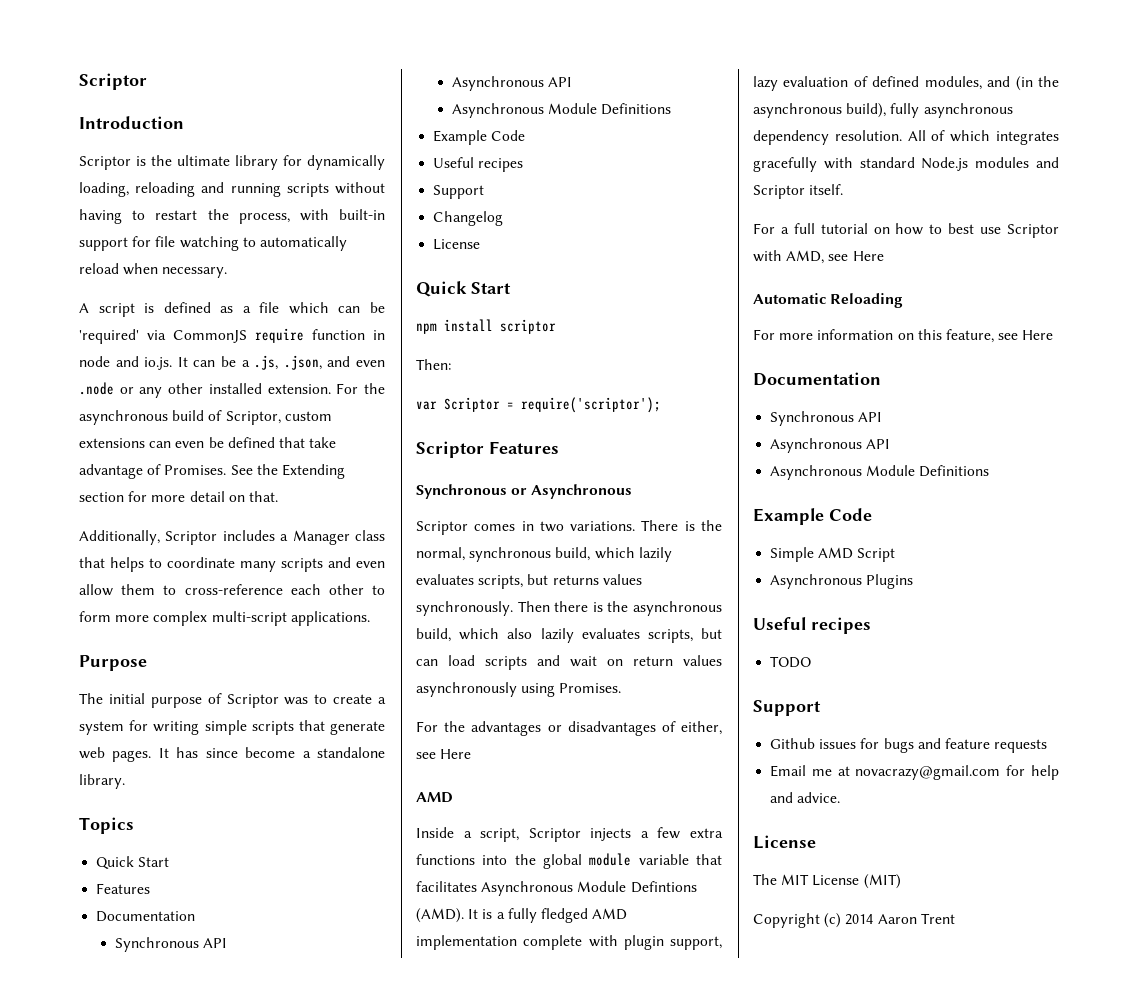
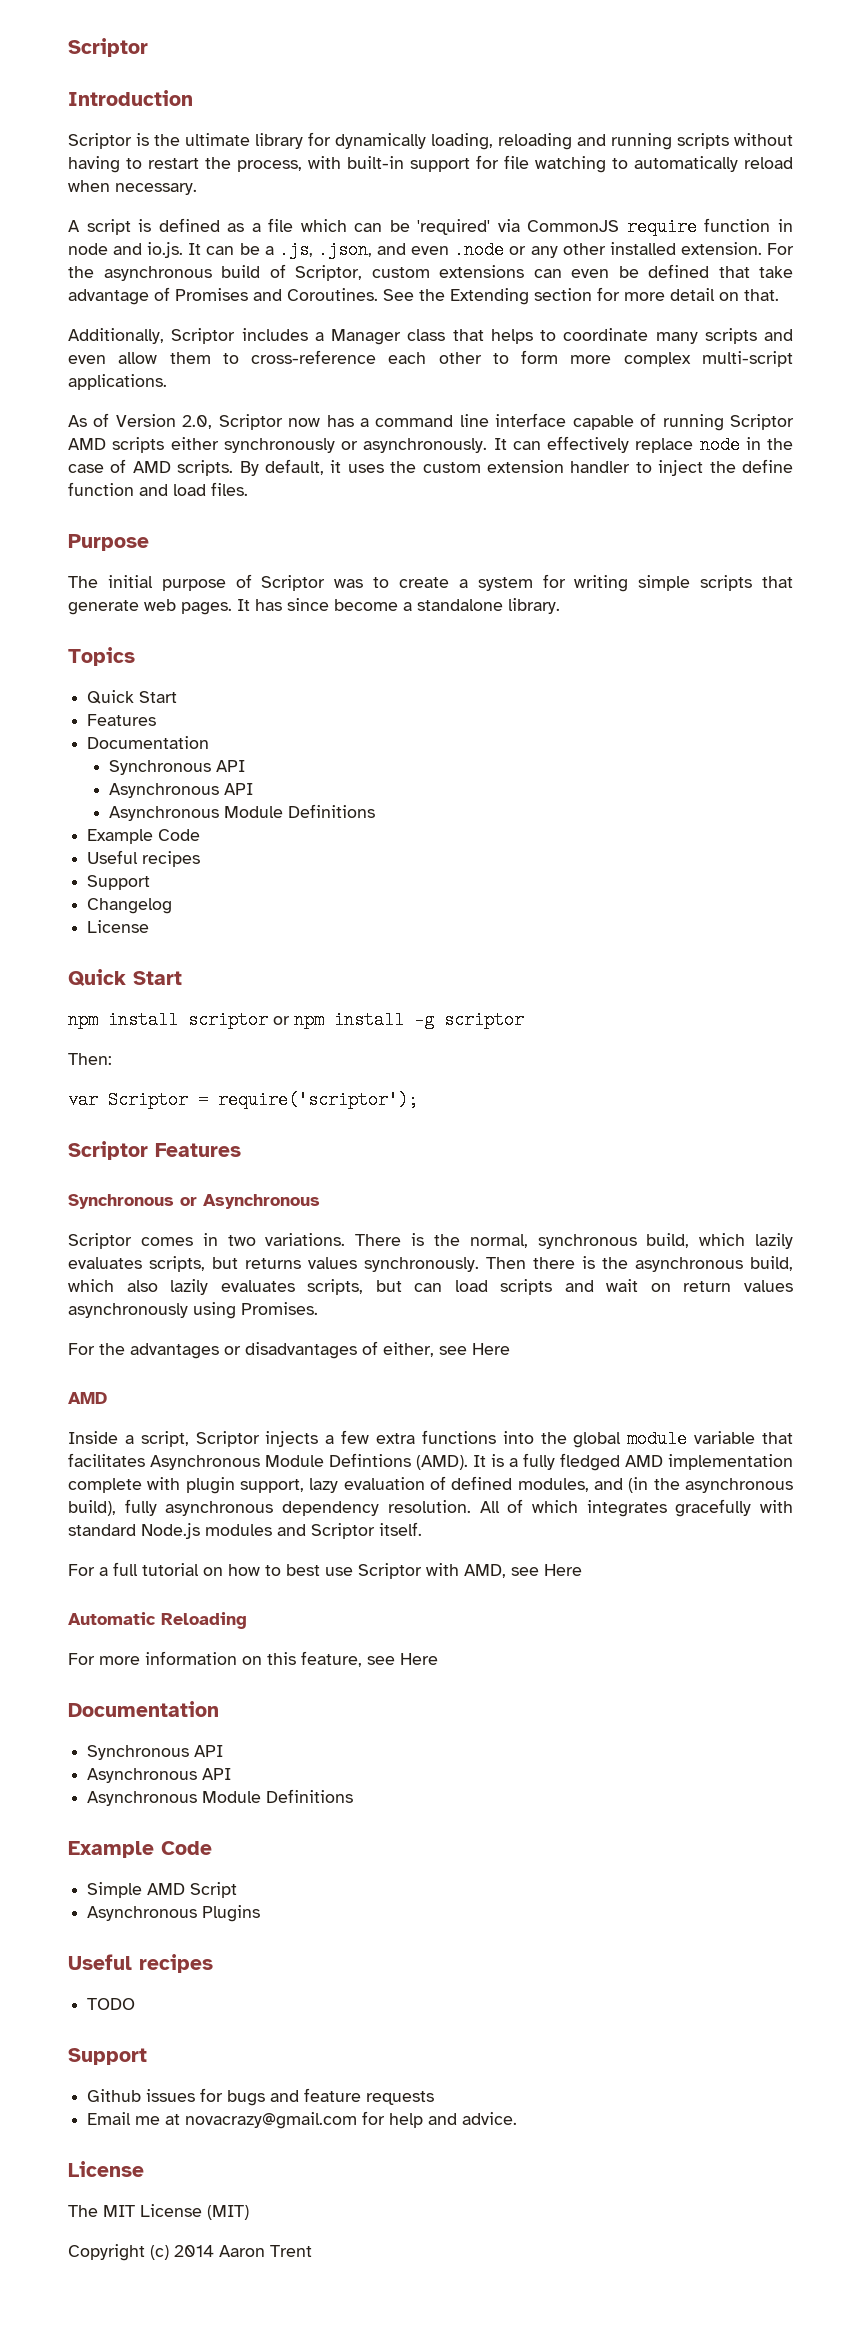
[164,465,227,475] Promises. -> [175,288,378,301] Promises and Coroutines.
(370, 618) none -> [68,413,795,431] [68,436,793,454] [68,459,793,476] [68,482,248,496] // As of Version 2.0, Scriptor now has a command line interface capable of running Scriptor AMD scripts either synchronously or asynchronously. It can effectively replace node in the case of AMD scripts. By default, it uses the custom extension handler to inject the define function and load files.
(556, 326) none -> [273,1011,524,1029] or npm install -g scriptor

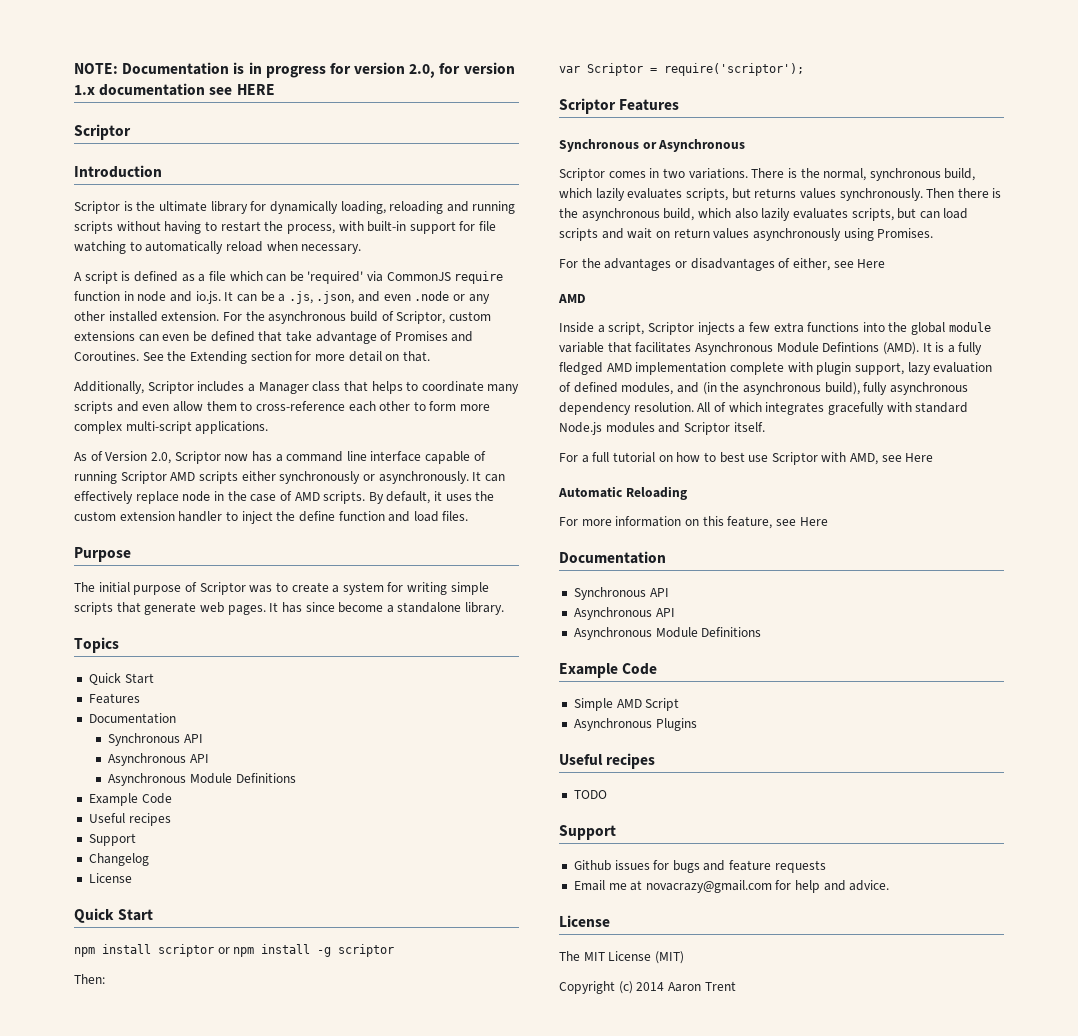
(68, 47) none -> [74,62,515,78] [74,83,275,96] NOTE: Documentation is in progress for version 2.0, for version 1.x documentation see HERE //

